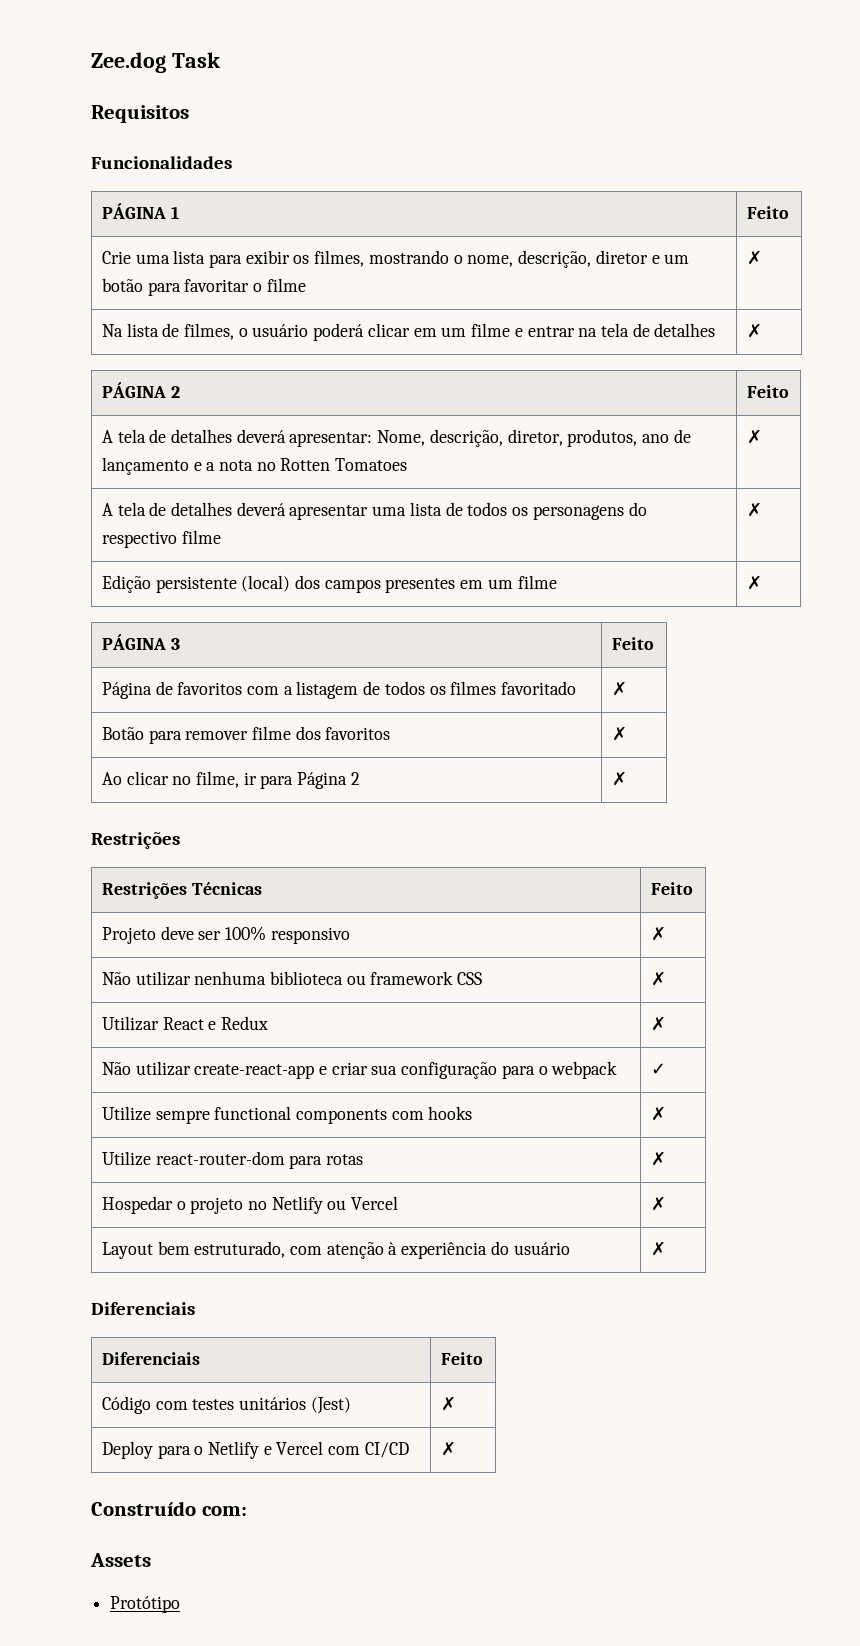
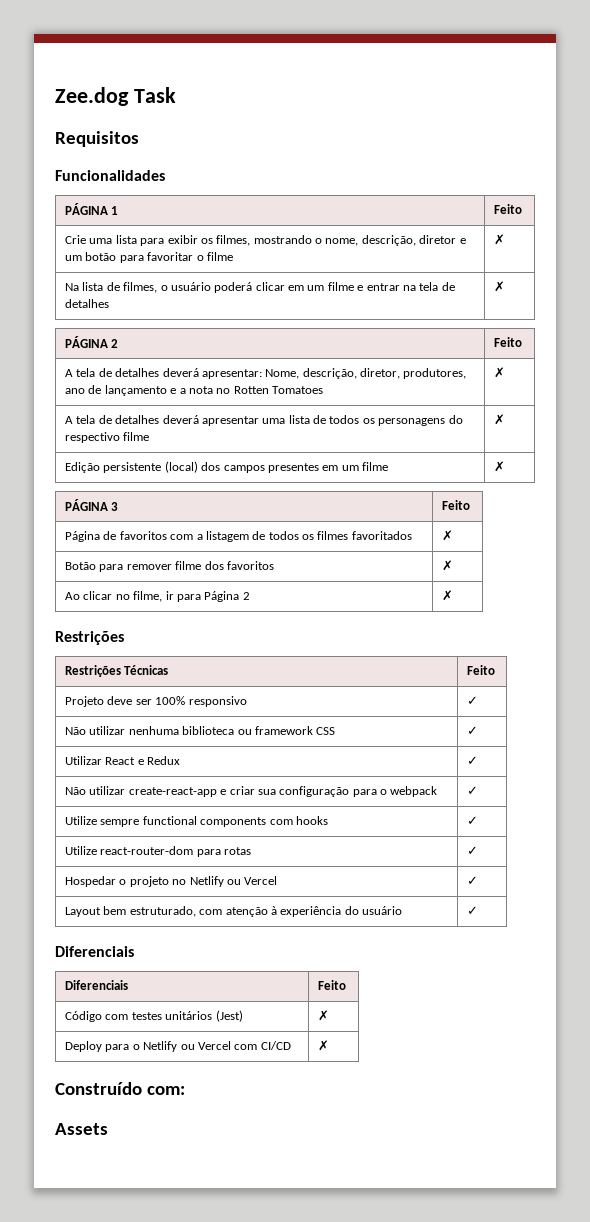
[567,429,638,447] produtos, -> [403,368,467,379] produtores,
[501,681,577,695] favoritado -> [351,531,412,540] favoritados
[650,926,666,941] ✗ -> [467,696,479,705] ✓
[650,971,666,986] ✗ -> [467,726,479,735] ✓
[650,1016,666,1031] ✗ -> [467,756,479,765] ✓
[650,1106,666,1121] ✗ -> [467,816,479,825] ✓
[650,1151,666,1166] ✗ -> [467,846,479,855] ✓
[650,1196,666,1211] ✗ -> [467,876,479,885] ✓
[650,1241,666,1256] ✗ -> [467,906,479,915] ✓
[263,1446,272,1455] e -> [180,1044,195,1050] ou
[110,1596,181,1613] // Protótipo -> (108, 1129) none

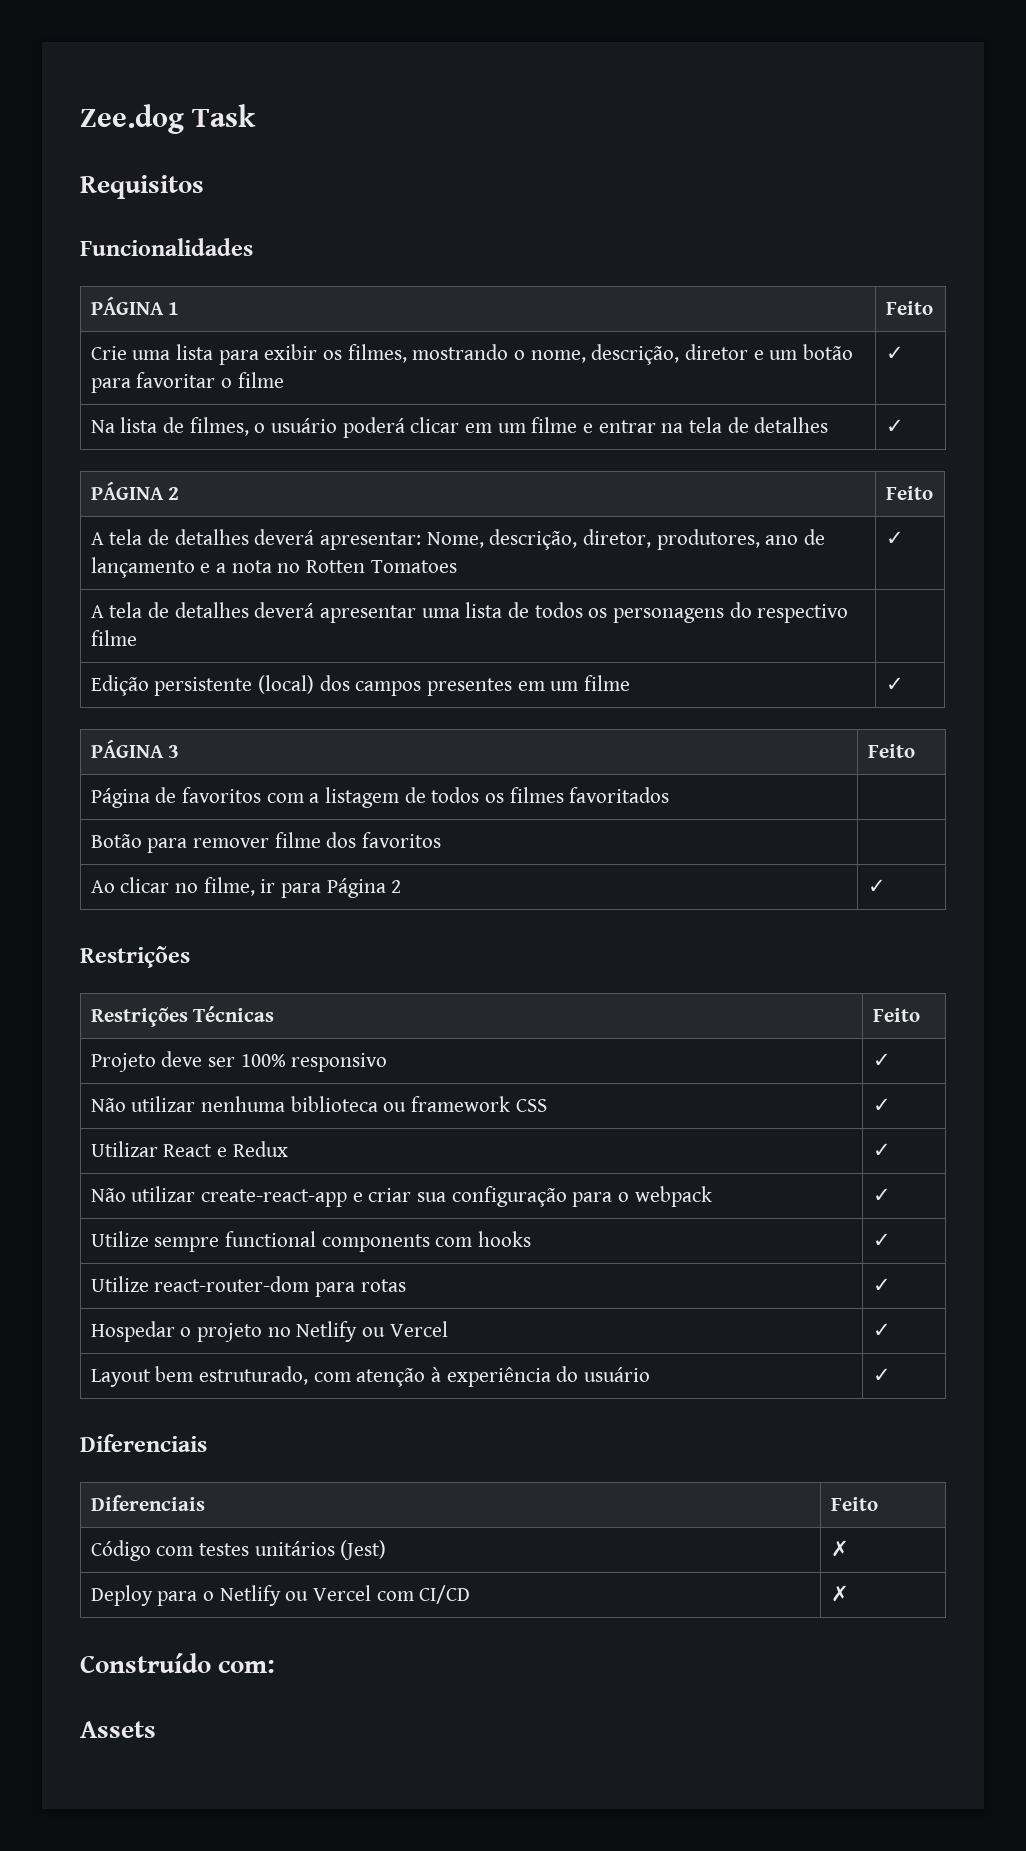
[494,234,506,245] ✗ -> [885,346,904,360] ✓
[494,281,506,292] ✗ -> [885,419,904,433] ✓
[494,367,506,378] ✗ -> [885,531,904,545] ✓
[494,414,506,425] ✗ -> (137, 638) none
[494,461,506,472] ✗ -> [885,677,904,691] ✓
[442,530,454,541] ✗ -> (670, 795) none
[442,560,454,571] ✗ -> (441, 840) none
[442,590,454,601] ✗ -> [867,879,886,893] ✓

